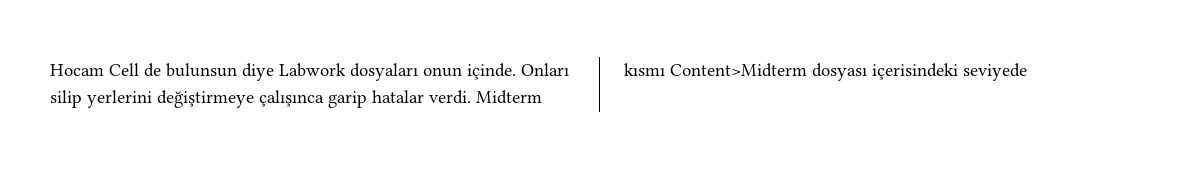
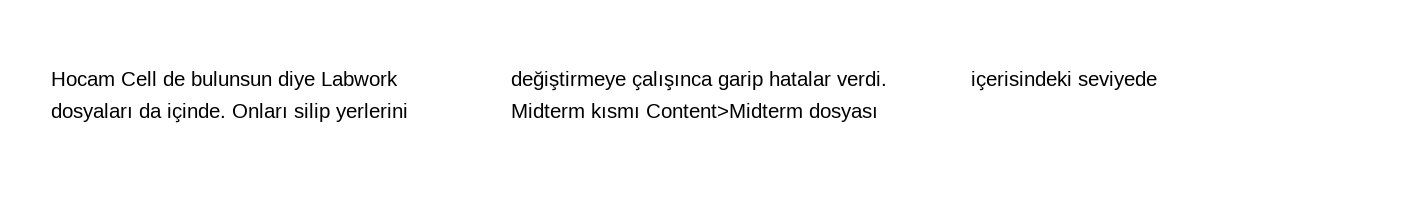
[423,67,462,77] onun -> [139,103,162,118] da

